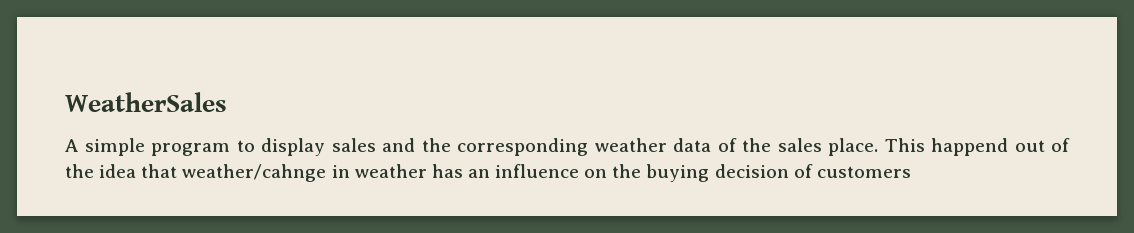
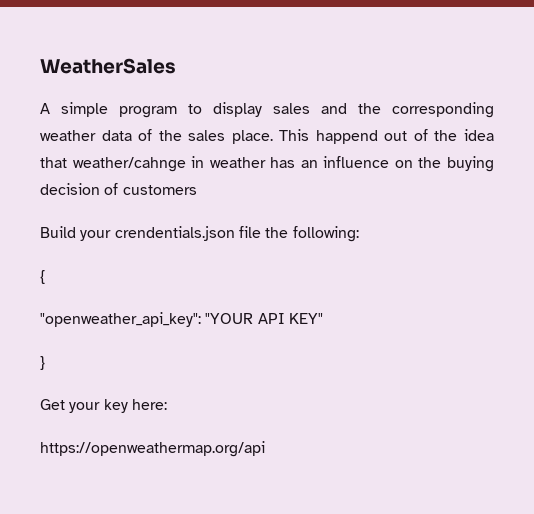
(911, 172) none -> [40,226,359,242] [40,270,45,284] [40,312,323,327] [40,356,45,370] [40,399,167,413] [40,441,265,457] // Build your crendentials.json file the following: // { // "openweather_api_key": "YOUR API KEY" // } // Get your key here: // https://openweathermap.org/api

